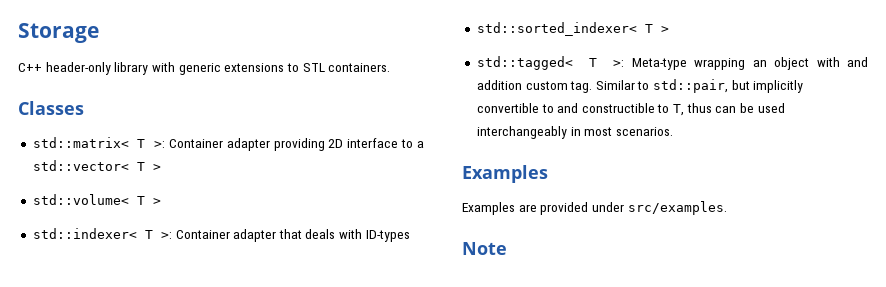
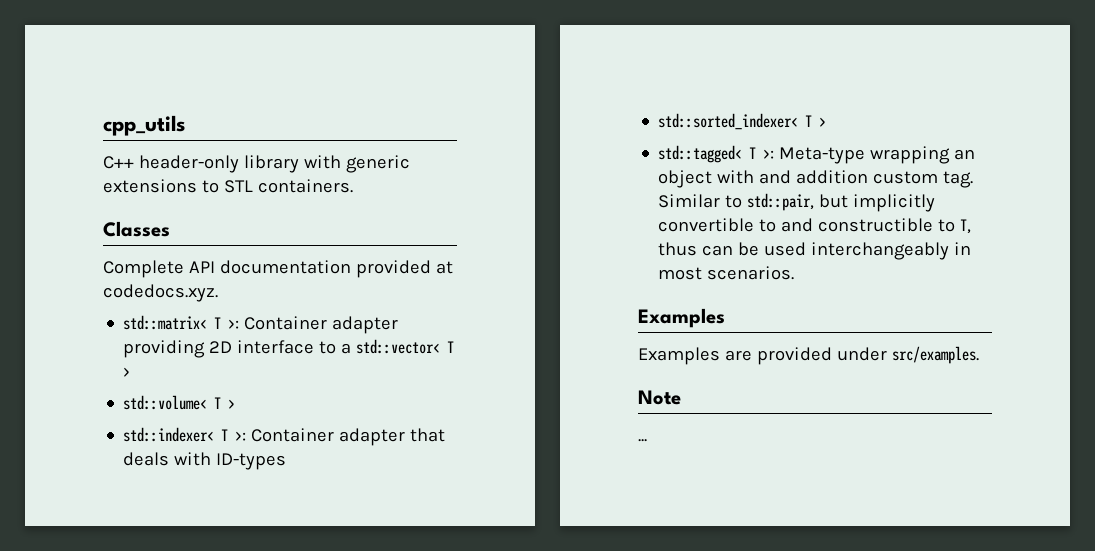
[18,23,99,43] Storage -> [103,115,185,136] cpp_utils
(84, 108) none -> [103,260,453,278] [103,284,218,302] // Complete API documentation provided at codedocs.xyz.
(507, 248) none -> [638,439,647,442] // ...

